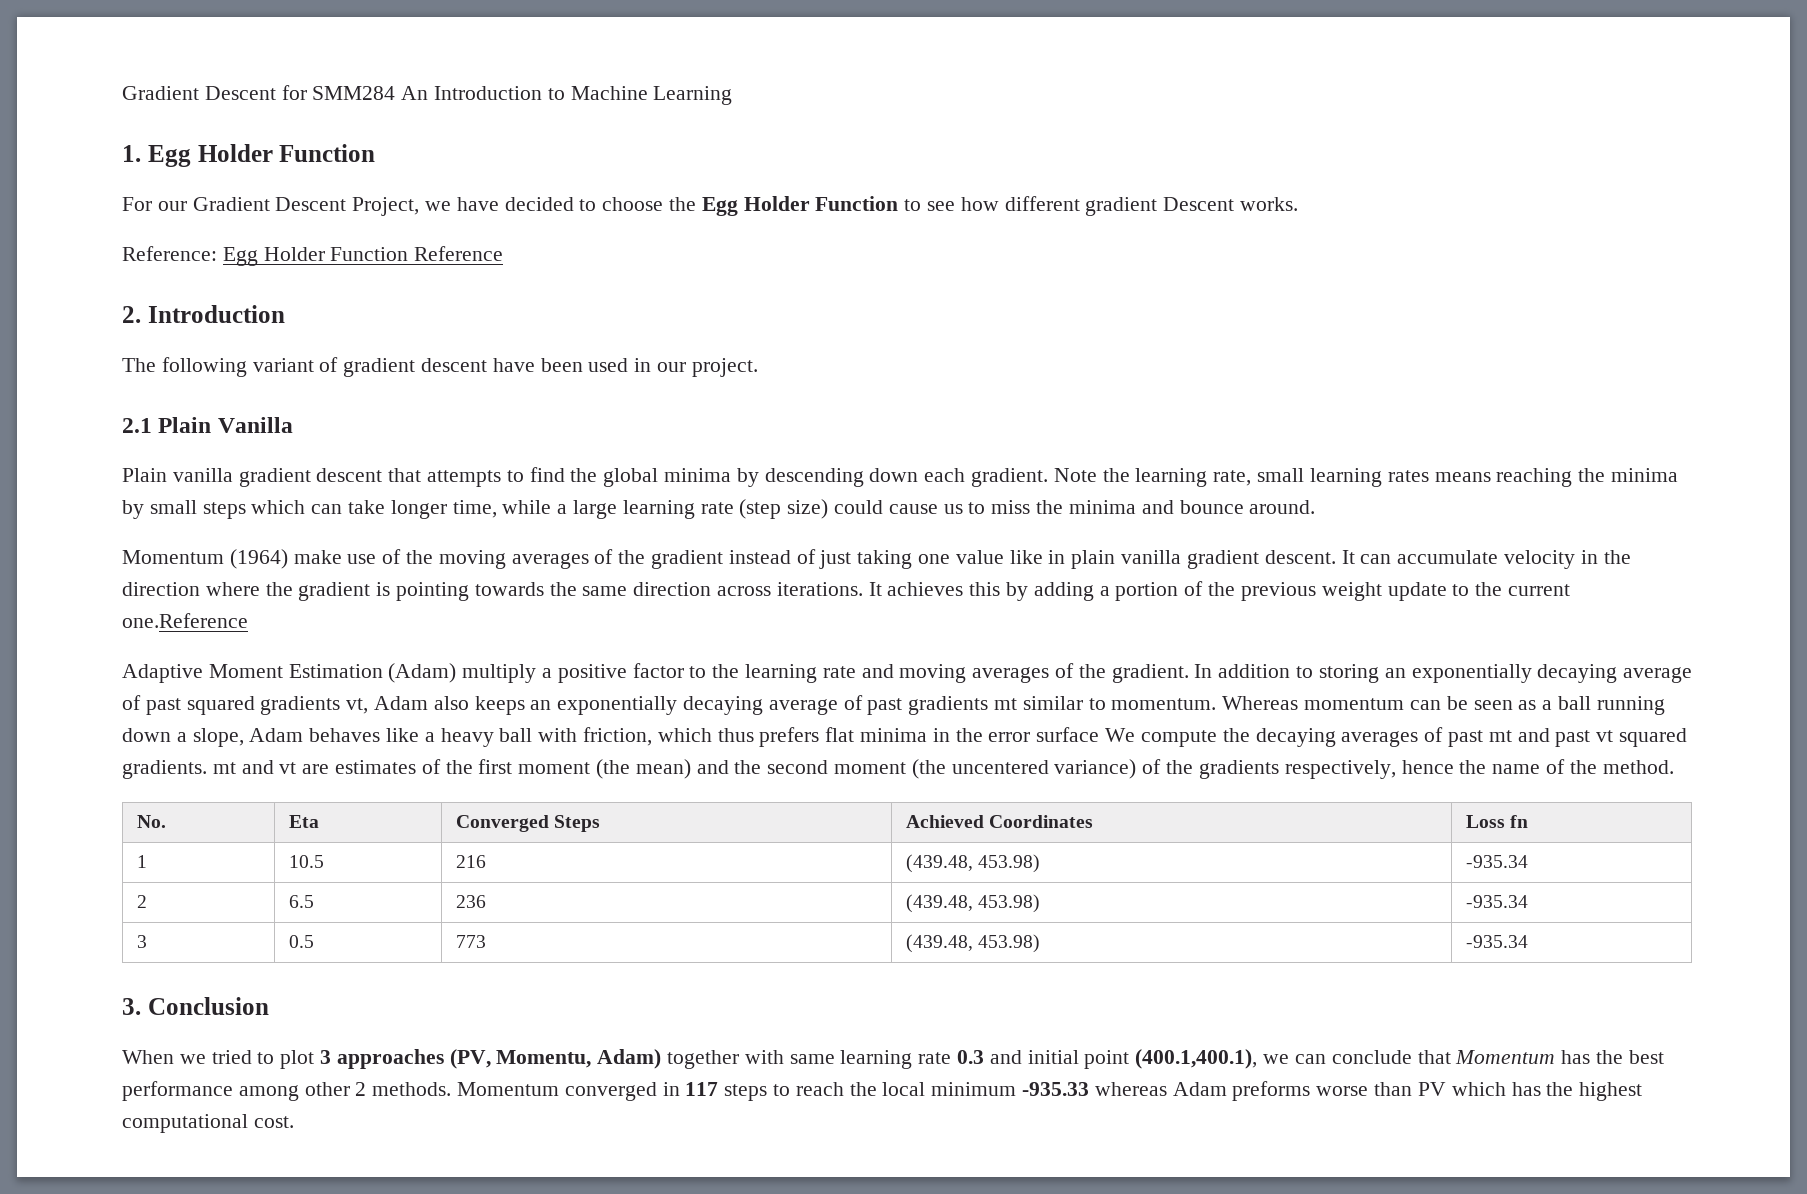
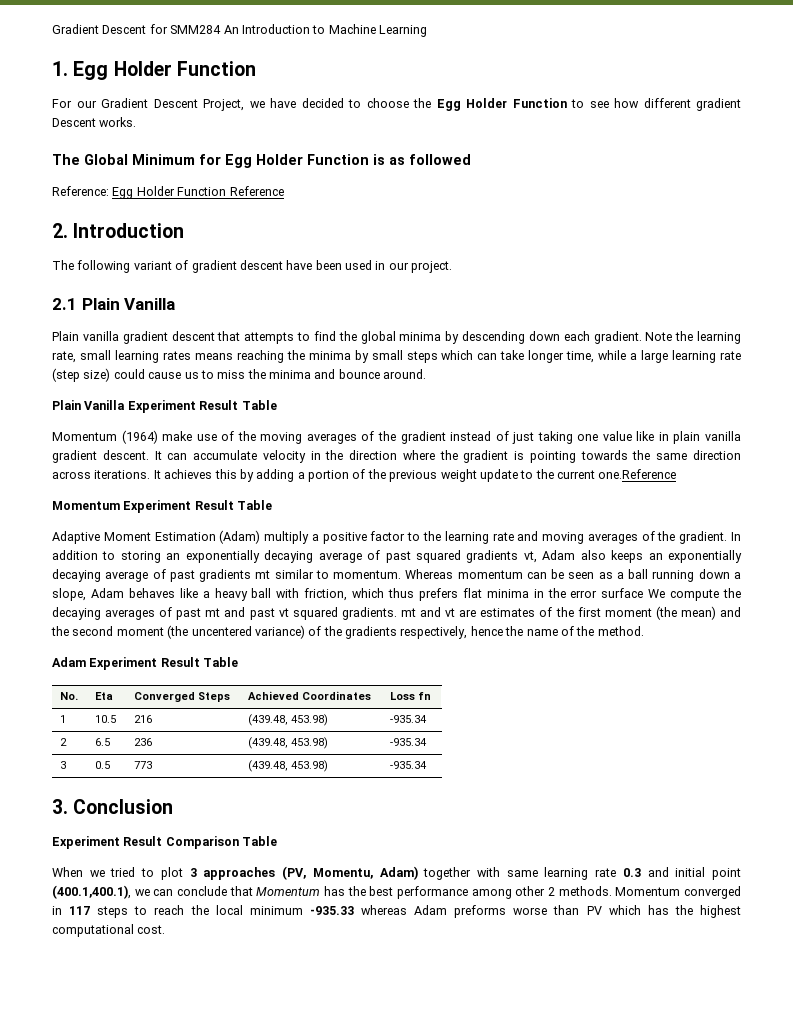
(1299, 204) none -> [52,154,471,168] // The Global Minimum for Egg Holder Function is as followed
(1316, 507) none -> [52,400,277,413] // Plain Vanilla Experiment Result Table
(248, 620) none -> [52,500,273,513] // Momentum Experiment Result Table
(1674, 767) none -> [52,657,239,670] // Adam Experiment Result Table
(269, 1006) none -> [52,836,278,849] // Experiment Result Comparison Table

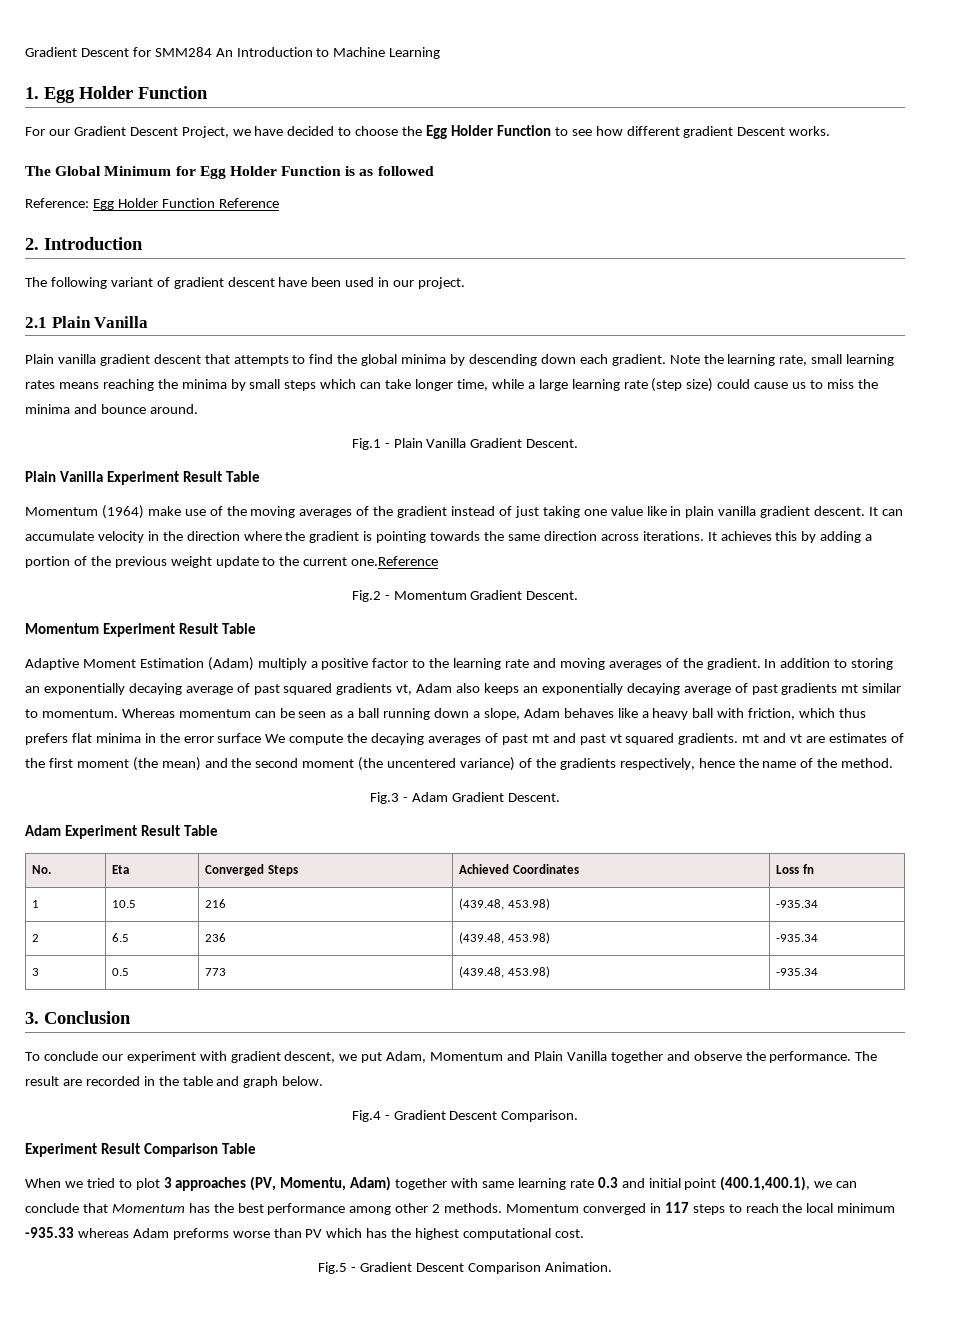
(427, 374) none -> [351,438,579,450] // Fig.1 - Plain Vanilla Gradient Descent.
(677, 474) none -> [351,590,579,602] // Fig.2 - Momentum Gradient Descent.
(644, 631) none -> [370,792,560,804] // Fig.3 - Adam Gradient Descent.
(174, 806) none -> [25,1051,878,1063] [25,1076,324,1088] [351,1110,579,1122] // To conclude our experiment with gradient descent, we put Adam, Momentum and Plain Vanilla together and observe the performance. The result are recorded in the table and graph below. // Fig.4 - Gradient Descent Comparison.
(166, 929) none -> [318,1262,612,1274] // Fig.5 - Gradient Descent Comparison Animation.

